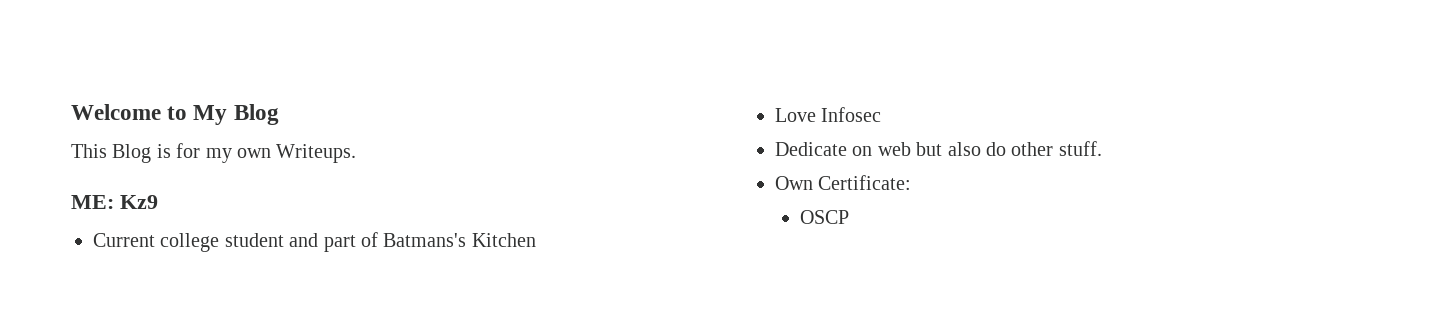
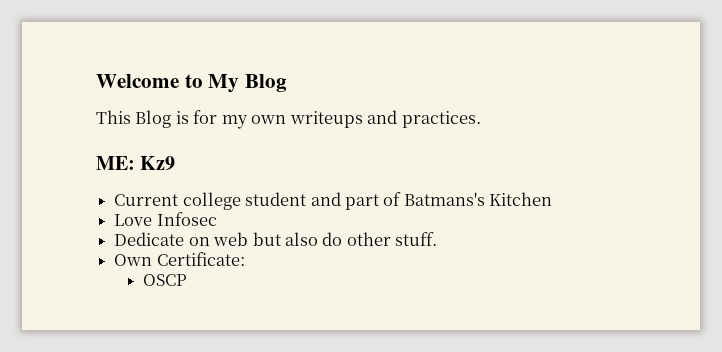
[276,144,357,163] Writeups. -> [289,110,481,128] writeups and practices.

